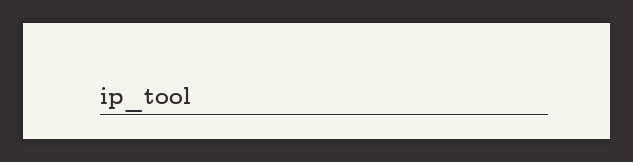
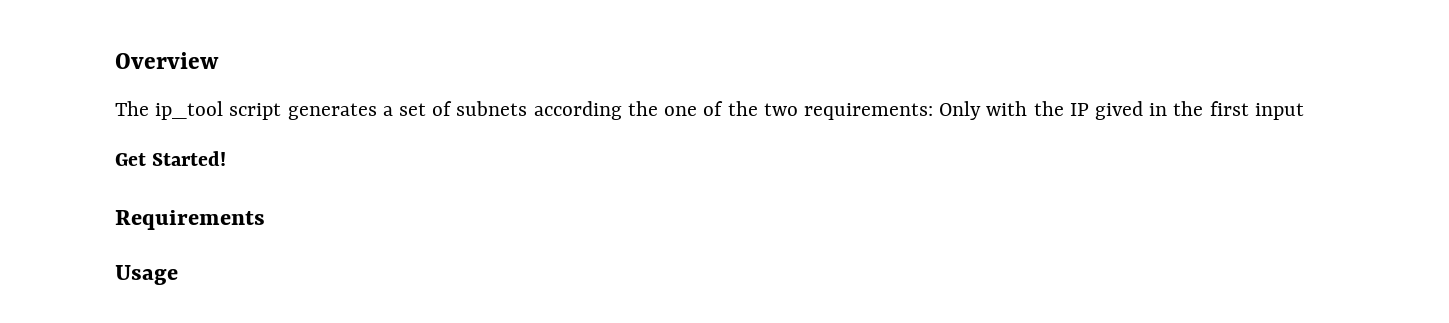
[100,87,191,112] ip_tool -> [115,52,219,69] [115,101,1304,120] [115,151,227,166] [115,210,265,230] [115,265,178,285] Overview // The ip_tool script generates a set of subnets according the one of the two requirements: Only with the IP gived in the first input // Get Started! // Requirements // Usage

